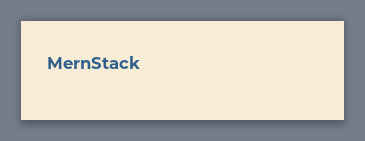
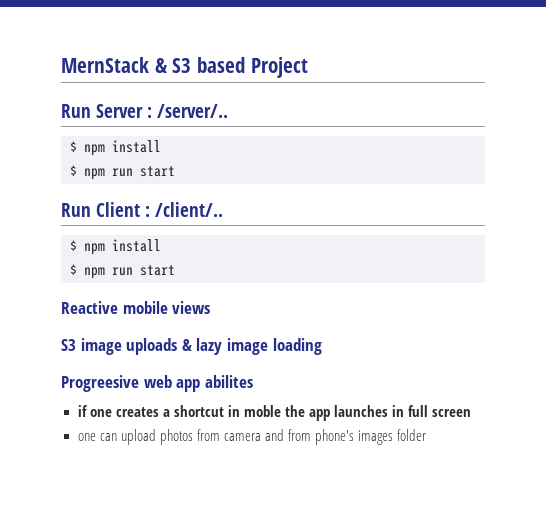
(140, 62) none -> [154,57,308,78] [61,104,229,118] [70,140,161,156] [70,165,175,180] [61,202,224,217] [70,239,161,255] [70,264,175,279] [61,301,211,314] [61,338,322,355] [61,375,253,392] [77,405,472,421] [77,429,427,445] & S3 based Project // Run Server : /server/.. // $ npm install // $ npm run start // Run Client : /client/.. // $ npm install // $ npm run start // Reactive mobile views // S3 image uploads & lazy image loading // Progreesive web app abilites // if one creates a shortcut in moble the app launches in full screen // one can upload photos from camera and from phone's images folder

